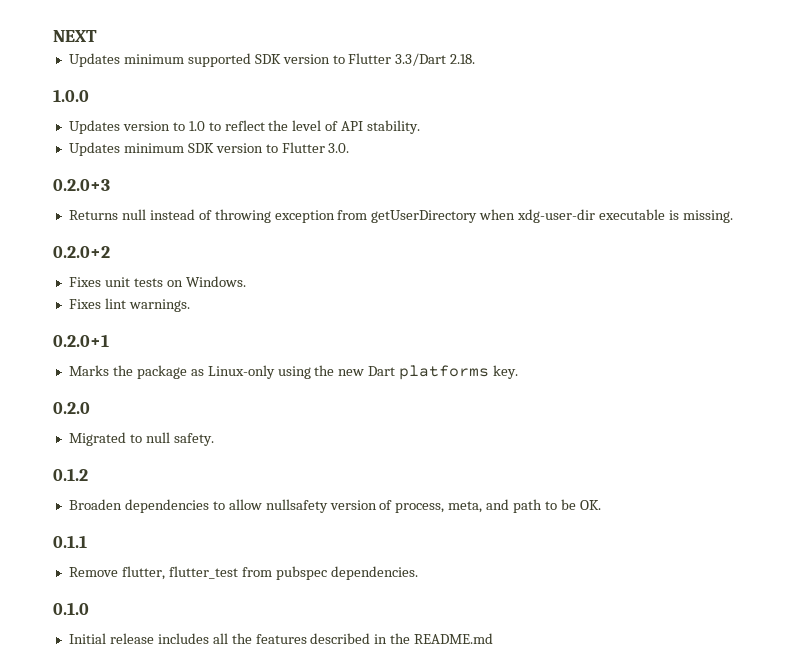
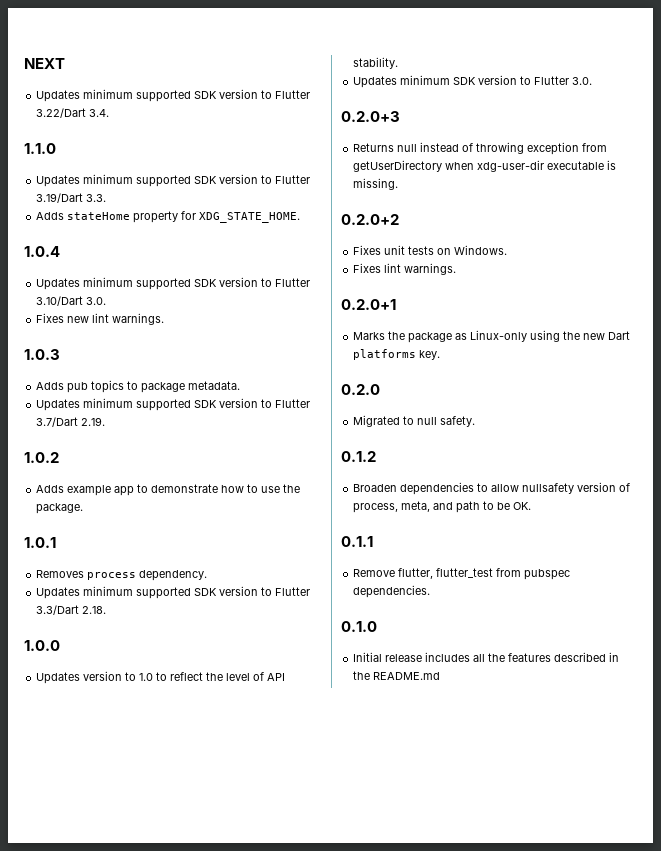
(97, 36) none -> [36,89,311,102] [36,108,110,118] [24,143,56,154] [36,174,311,187] [36,193,107,203] [36,211,301,223] [24,246,60,257] [36,277,311,290] [36,296,107,306] [36,313,165,325] [24,349,60,360] [36,380,241,393] [36,398,311,411] [36,417,106,427] [24,452,59,463] [36,484,301,496] [36,503,84,514] [24,537,56,548] [36,570,208,581] // Updates minimum supported SDK version to Flutter 3.22/Dart 3.4. // 1.1.0 // Updates minimum supported SDK version to Flutter 3.19/Dart 3.3. // Adds stateHome property for XDG_STATE_HOME. // 1.0.4 // Updates minimum supported SDK version to Flutter 3.10/Dart 3.0. // Fixes new lint warnings. // 1.0.3 // Adds pub topics to package metadata. // Updates minimum supported SDK version to Flutter 3.7/Dart 2.19. // 1.0.2 // Adds example app to demonstrate how to use the package. // 1.0.1 // Removes process dependency.

